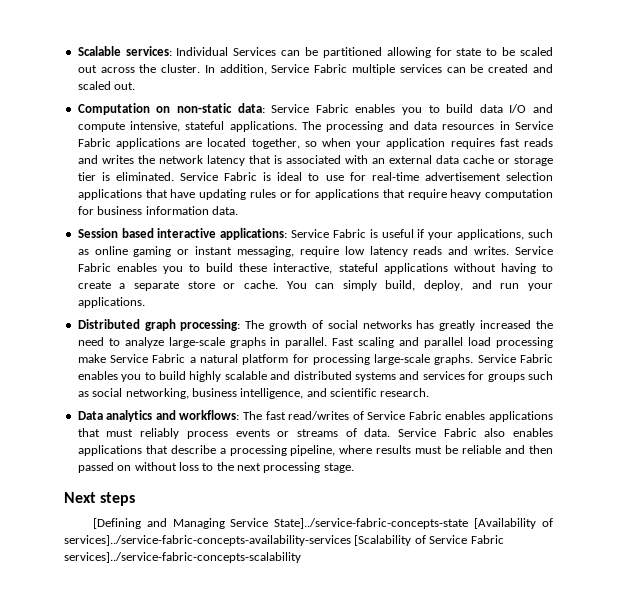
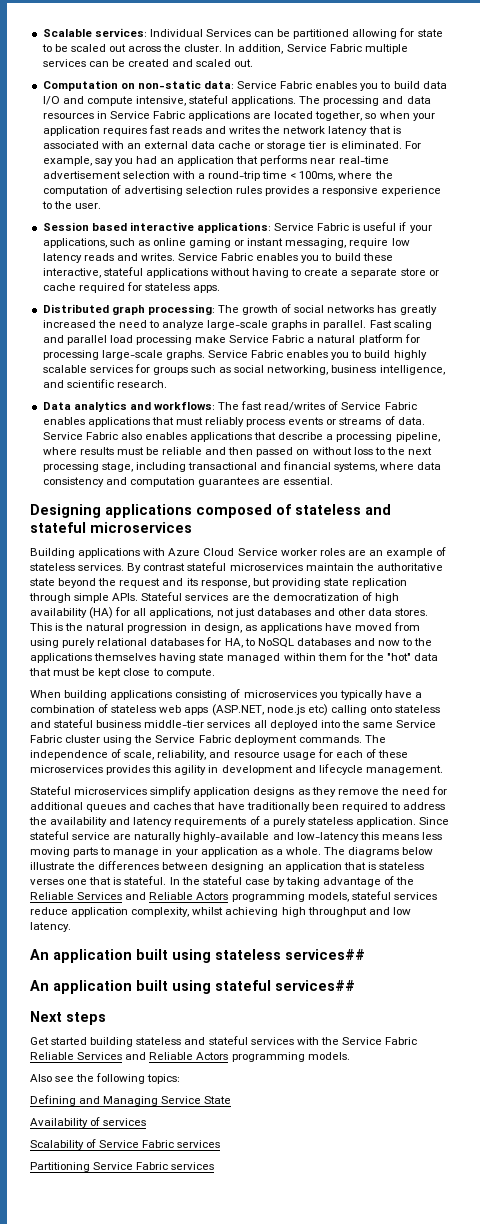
[180,172,553,181] [77,189,553,200] [77,206,238,215] Service Fabric is ideal to use for real-time advertisement selection applications that have updating rules or for applications that require heavy computation for business information data. -> [404,141,421,149] [42,155,389,166] [42,171,393,181] [42,185,442,196] [41,201,101,209] For example, say you had an application that performs near real-time advertisement selection with a round-trip time < 100ms, where the computation of advertising selection rules provides a responsive experience to the user.
[243,280,553,291] [77,297,145,308] cache. You can simply build, deploy, and run your applications. -> [42,282,221,293] cache required for stateless apps.
[270,371,420,382] and distributed systems and -> (87, 369) none
[323,463,354,473] [64,492,136,506] [92,518,553,529] [64,535,504,546] [64,552,301,563] stage. // Next steps // [Defining and Managing Service State]../service-fabric-concepts-state [Availability of services]../service-fabric-concepts-availability-services [Scalability of Service Fabric services]../service-fabric-concepts-scalability -> [101,461,442,472] [42,477,334,487] [30,504,391,518] [30,522,192,533] [30,547,447,558] [30,562,443,573] [30,578,408,588] [29,592,399,603] [30,607,429,619] [30,622,421,633] [30,637,433,648] [30,652,439,663] [29,668,215,678] [30,689,422,700] [30,704,441,716] [30,719,437,730] [30,735,386,745] [30,749,409,760] [30,764,443,775] [30,786,448,797] [30,802,446,812] [29,816,450,827] [30,831,442,842] [30,847,434,857] [30,861,424,872] [30,876,415,887] [30,891,437,902] [30,907,411,917] [30,922,71,932] [30,949,365,963] [30,980,355,994] [30,1011,106,1025] [30,1036,418,1047] [30,1052,350,1062] [30,1073,181,1084] [30,1095,232,1106] [30,1117,147,1128] [30,1139,221,1150] [30,1162,215,1172] stage, including transactional and financial systems, where data consistency and computation guarantees are essential. // Designing applications composed of stateless and stateful microservices // Building applications with Azure Cloud Service worker roles are an example of stateless services. By contrast stateful microservices maintain the authoritative state beyond the request and its response, but providing state replication through simple APIs. Stateful services are the democratization of high availability (HA) for all applications, not just databases and other data stores. This is the natural progression in design, as applications have moved from using purely relational databases for HA, to NoSQL databases and now to the applications themselves having state managed within them for the "hot" data that must be kept close to compute. // When building applications consisting of microservices you typically have a combination of stateless web apps (ASP.NET, node.js etc) calling onto stateless and stateful business middle-tier services all deployed into the same Service Fabric cluster using the Service Fabric deployment commands. The independence of scale, reliability, and resource usage for each of these microservices provides this agility in development and lifecycle management. // Stateful microservices simplify application designs as they remove the need for additional queues and caches that have traditionally been required to address the availability and latency requirements of a purely stateless application. Since stateful service are naturally highly-available and low-latency this means less moving parts to manage in your application as a whole. The diagrams below illustrate the differences between designing an application that is stateless verses one that is stateful. In the stateful case by taking advantage of the Reliable Services and Reliable Actors programming models, stateful services reduce application complexity, whilst achieving high throughput and low latency. // An application built using stateless services## // An application built using stateful services## // Next steps // Get started building stateless and stateful services with the Service Fabric Reliable Services and Reliable Actors programming models. // Also see the following topics: // Defining and Managing Service State // Availability of services // Scalability of Service Fabric services // Partitioning Service Fabric services

